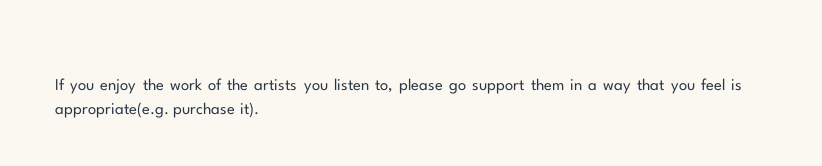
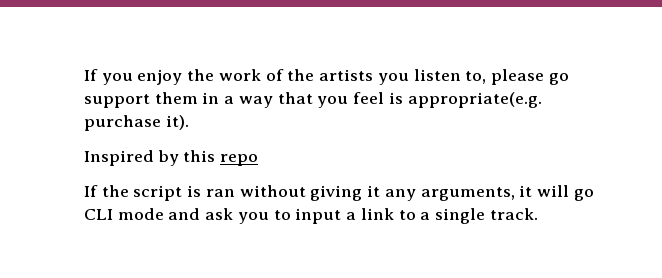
(259, 110) none -> [84,150,259,166] [84,185,594,201] [84,208,538,224] // Inspired by this repo // If the script is ran without giving it any arguments, it will go CLI mode and ask you to input a link to a single track.

